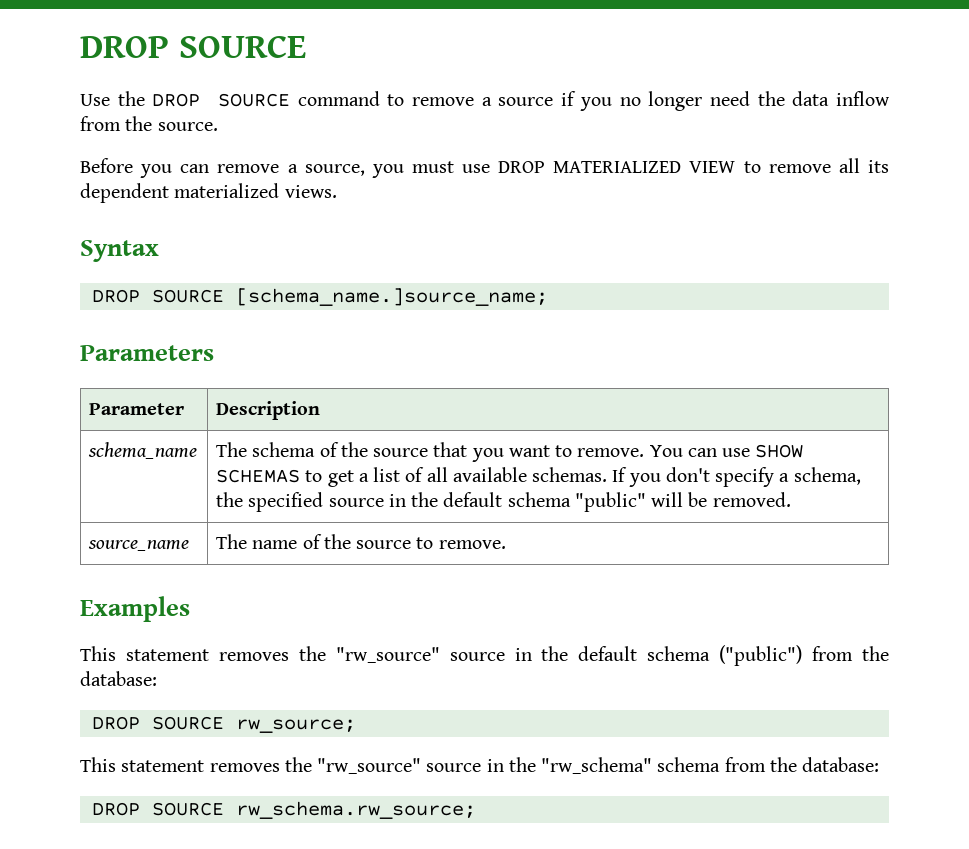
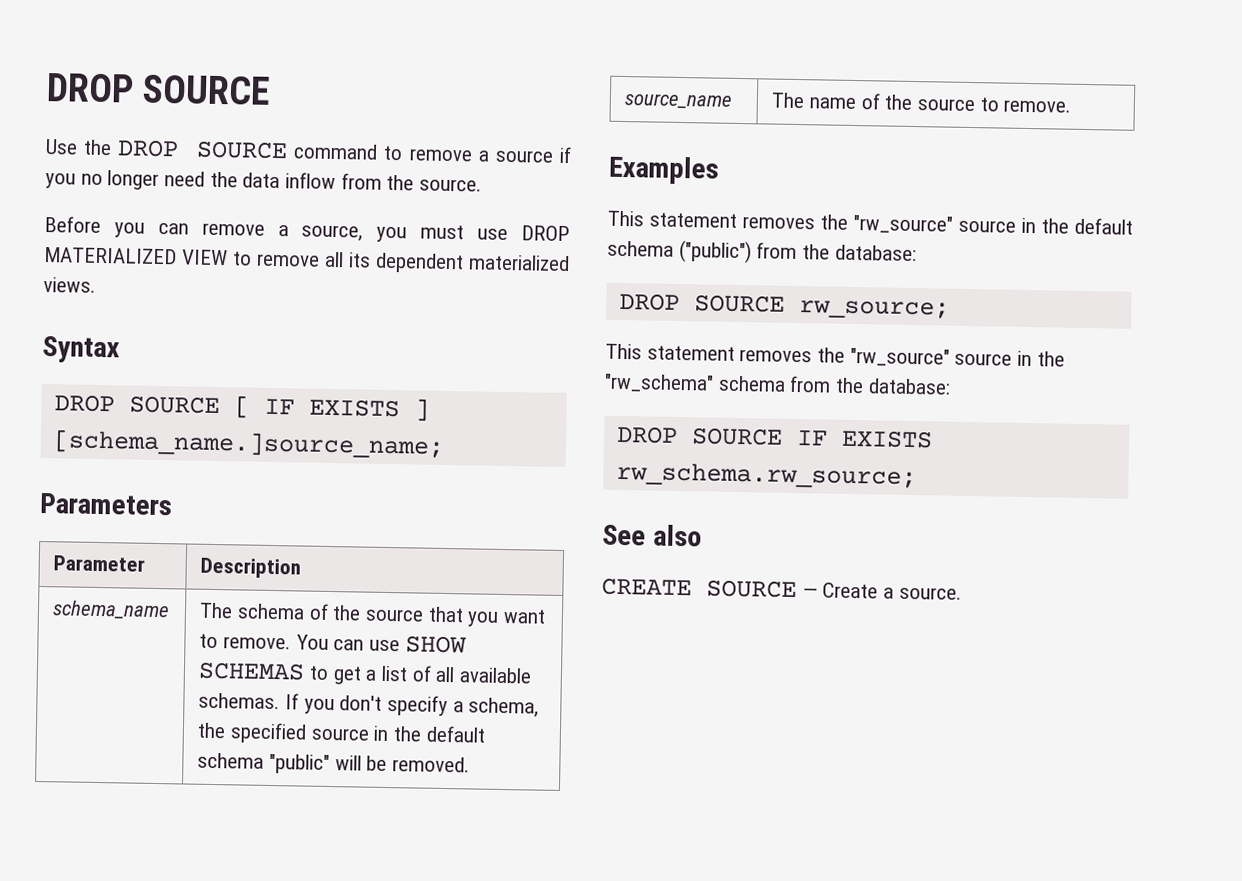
(224, 296) none -> [233,395,430,422] [ IF EXISTS ]
(224, 809) none -> [795,429,933,449] IF EXISTS
(476, 810) none -> [602,524,702,547] [601,577,962,600] // See also // CREATE SOURCE — Create a source.

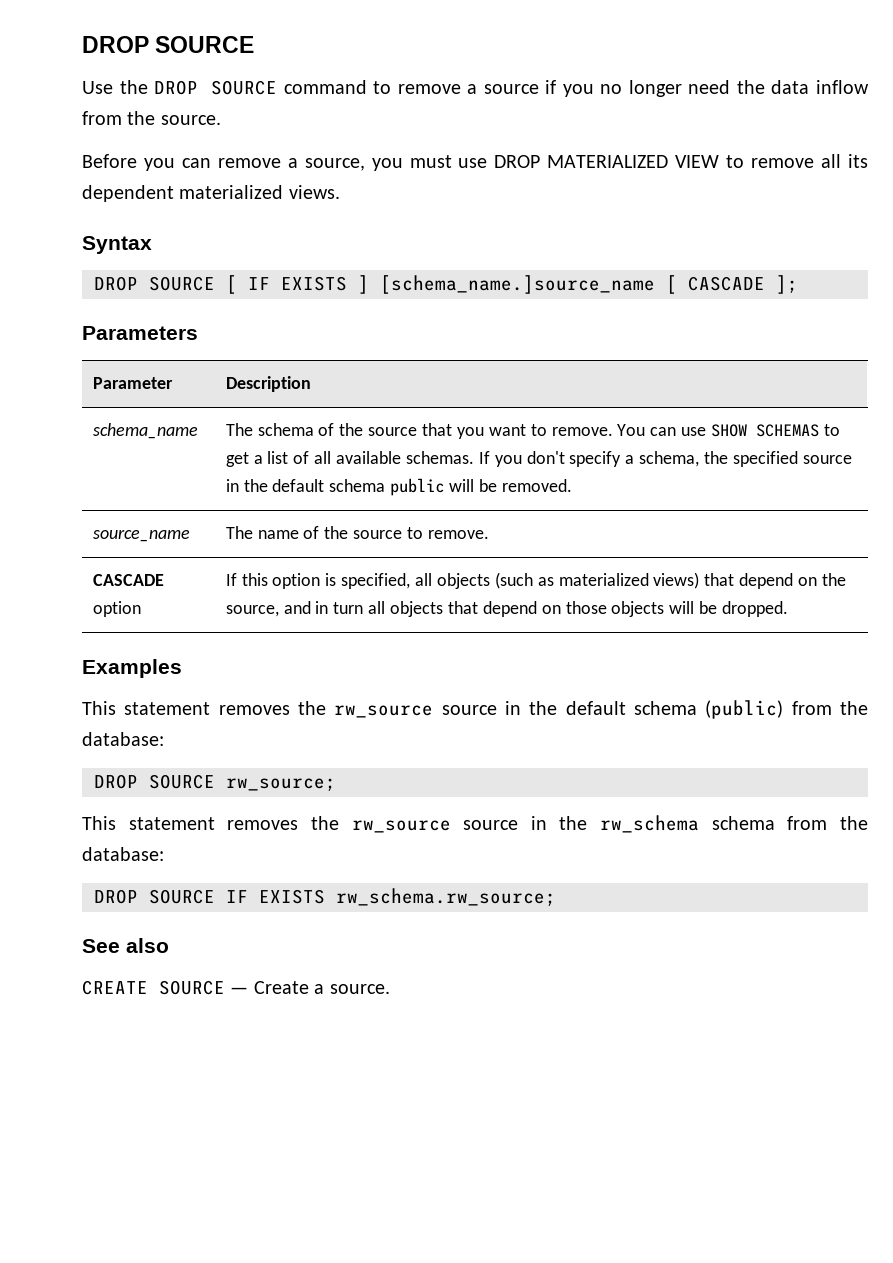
[52,429,445,459] [schema_name.]source_name; -> [380,275,798,294] [schema_name.]source_name [ CASCADE ];
[269,753,331,775] "public" -> [390,478,445,496] public
(1072, 106) none -> [92,574,164,586] [92,601,141,617] [225,572,846,589] [225,601,788,617] // CASCADE option | If this option is specified, all objects (such as materialized views) that depend on the source, and in turn all objects that depend on those objects will be dropped.
[853,214,1133,235] [607,239,752,264] "rw_source" source in the default schema ("public") -> [334,700,784,719] rw_source source in the default schema (public)
[849,347,1065,367] [604,373,714,393] "rw_source" source in the "rw_schema" -> [351,815,700,833] rw_source source in the rw_schema

